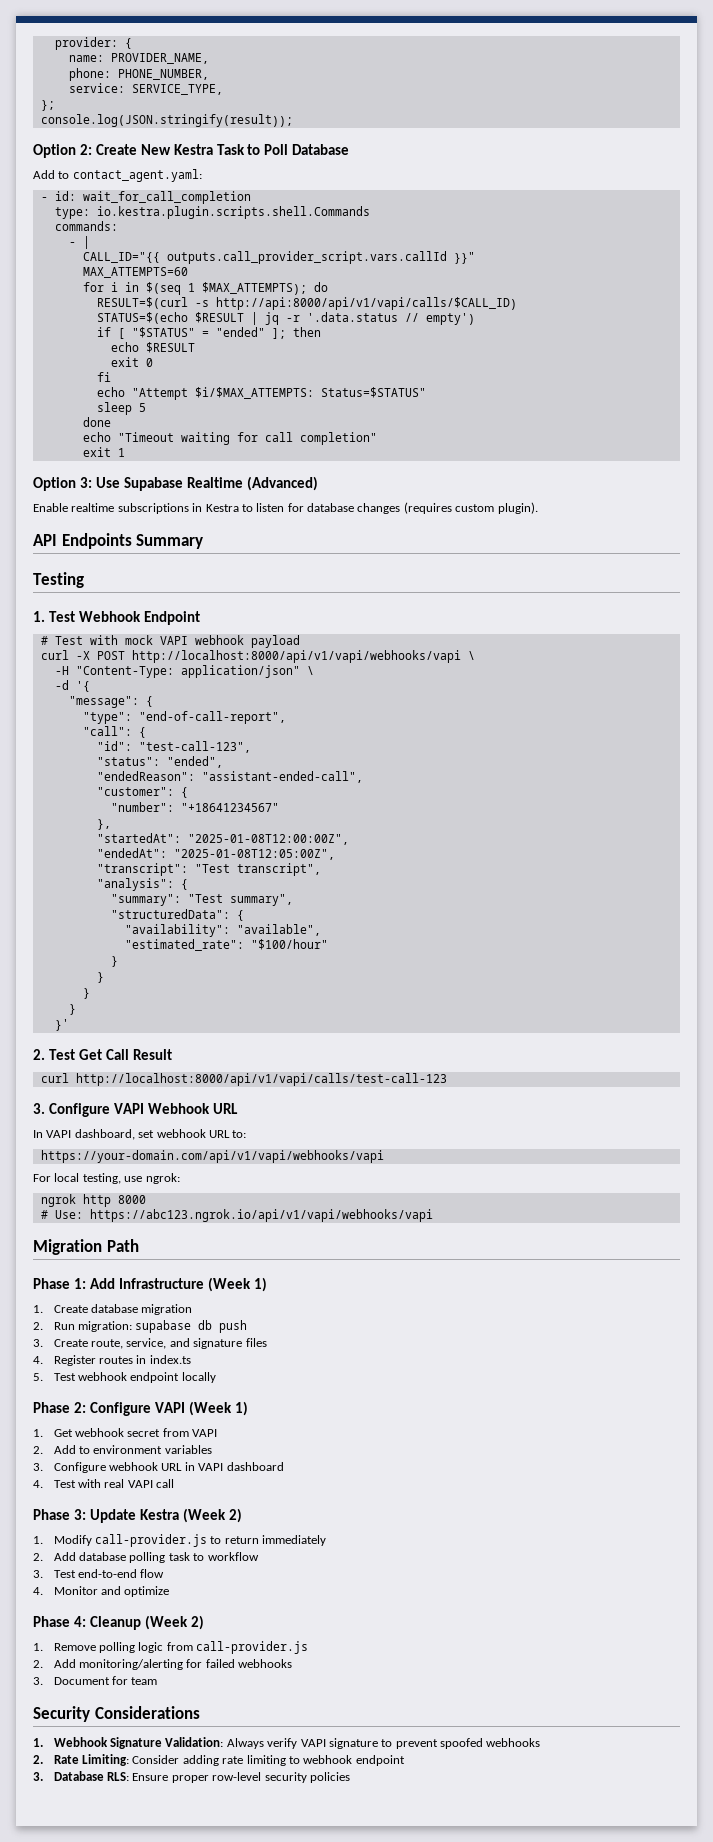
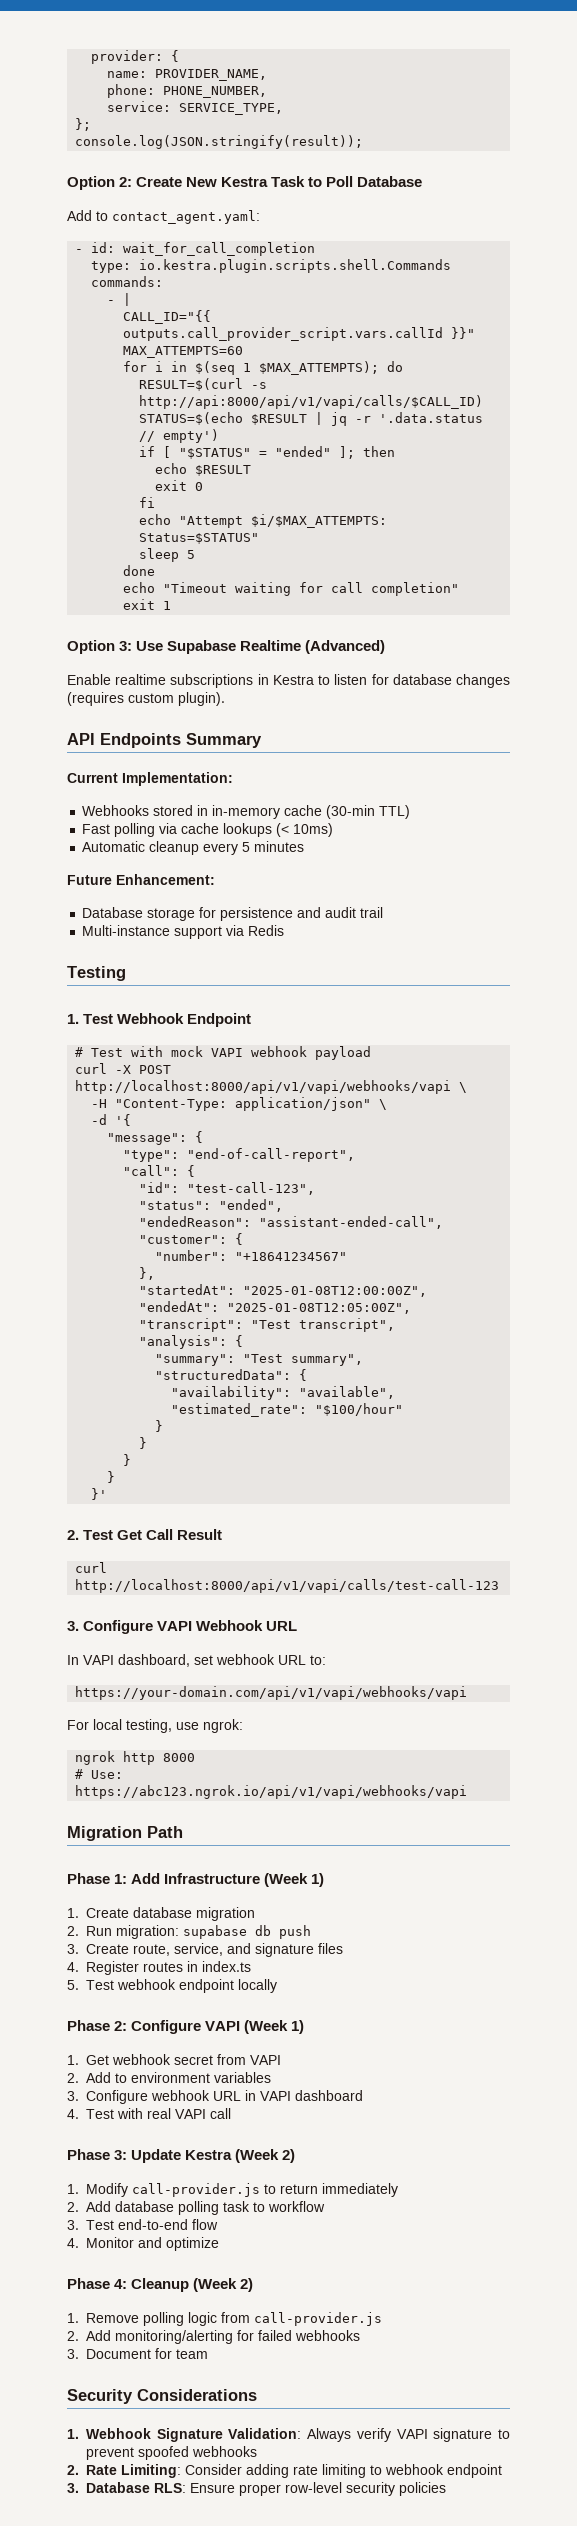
(204, 541) none -> [67,772,233,786] [82,805,411,819] [82,823,334,837] [82,841,305,855] [67,874,215,885] [82,907,384,921] [82,925,285,939] // Current Implementation: // Webhooks stored in in-memory cache (30-min TTL) // Fast polling via cache lookups (< 10ms) // Automatic cleanup every 5 minutes // Future Enhancement: // Database storage for persistence and audit trail // Multi-instance support via Redis

